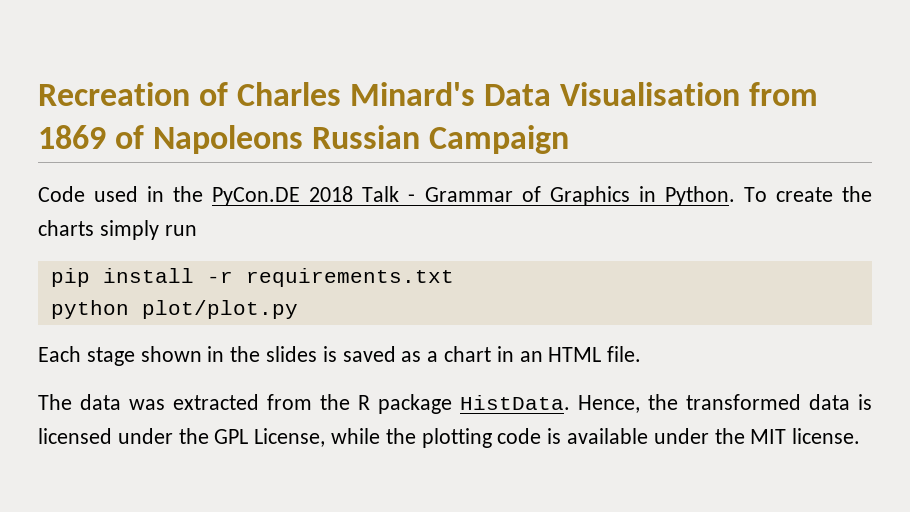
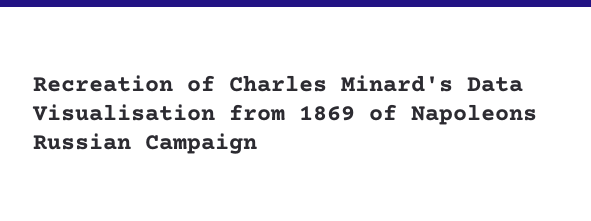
[38,186,873,206] [38,220,197,240] [50,268,454,287] [50,300,298,319] [38,346,642,366] [38,394,872,414] [38,428,861,448] // Code used in the PyCon.DE 2018 Talk - Grammar of Graphics in Python. To create the charts simply run // pip install -r requirements.txt // python plot/plot.py // Each stage shown in the slides is saved as a chart in an HTML file. // The data was extracted from the R package HistData. Hence, the transformed data is licensed under the GPL License, while the plotting code is available under the MIT license. -> (257, 143) none

